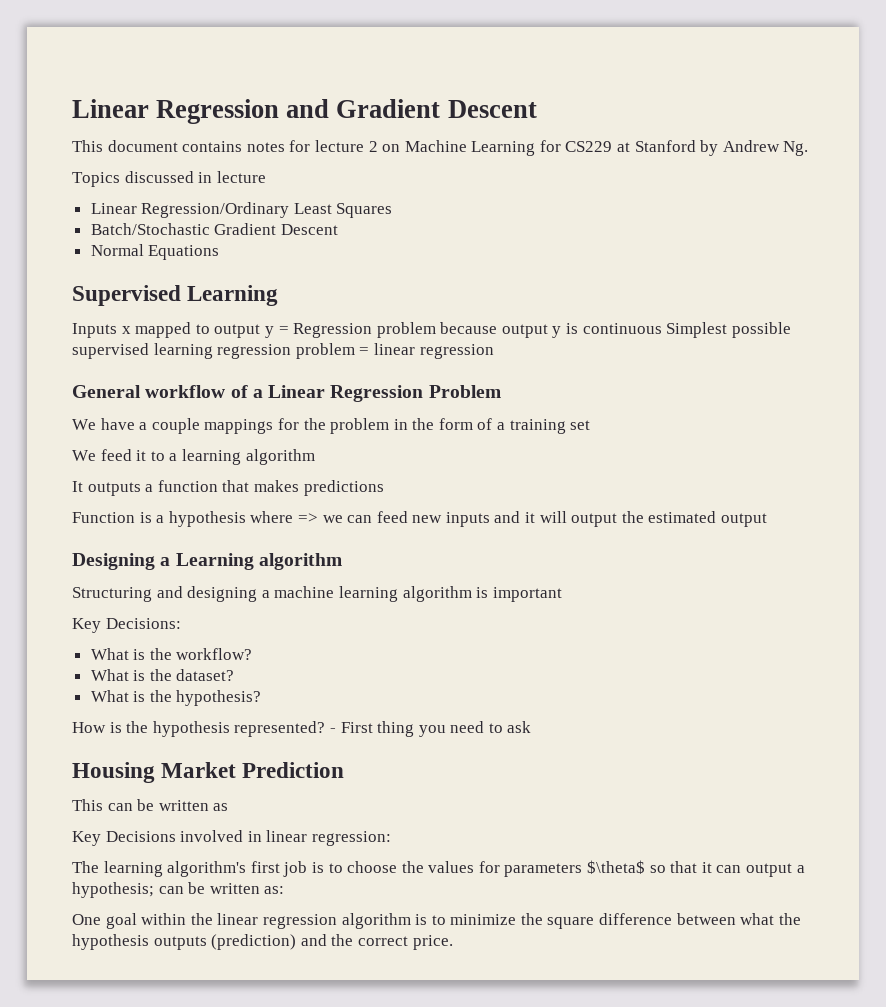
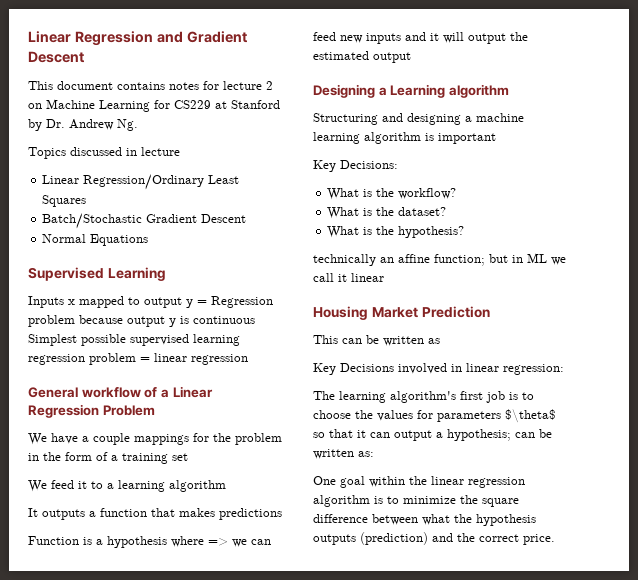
(719, 148) none -> [46,119,65,128] Dr.
[72,721,532,737] How is the hypothesis represented? - First thing you need to ask -> [313,253,566,266] [313,273,384,282] technically an affine function; but in ML we call it linear

